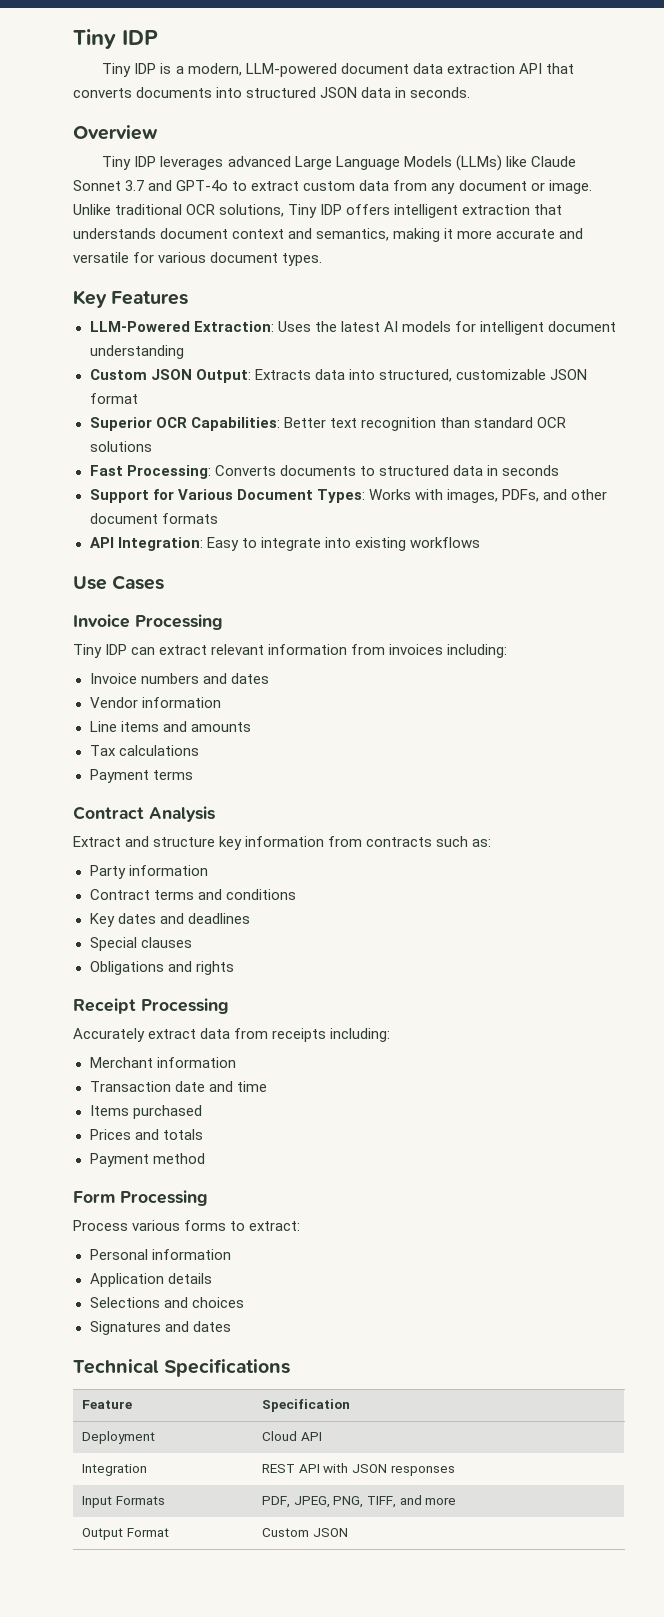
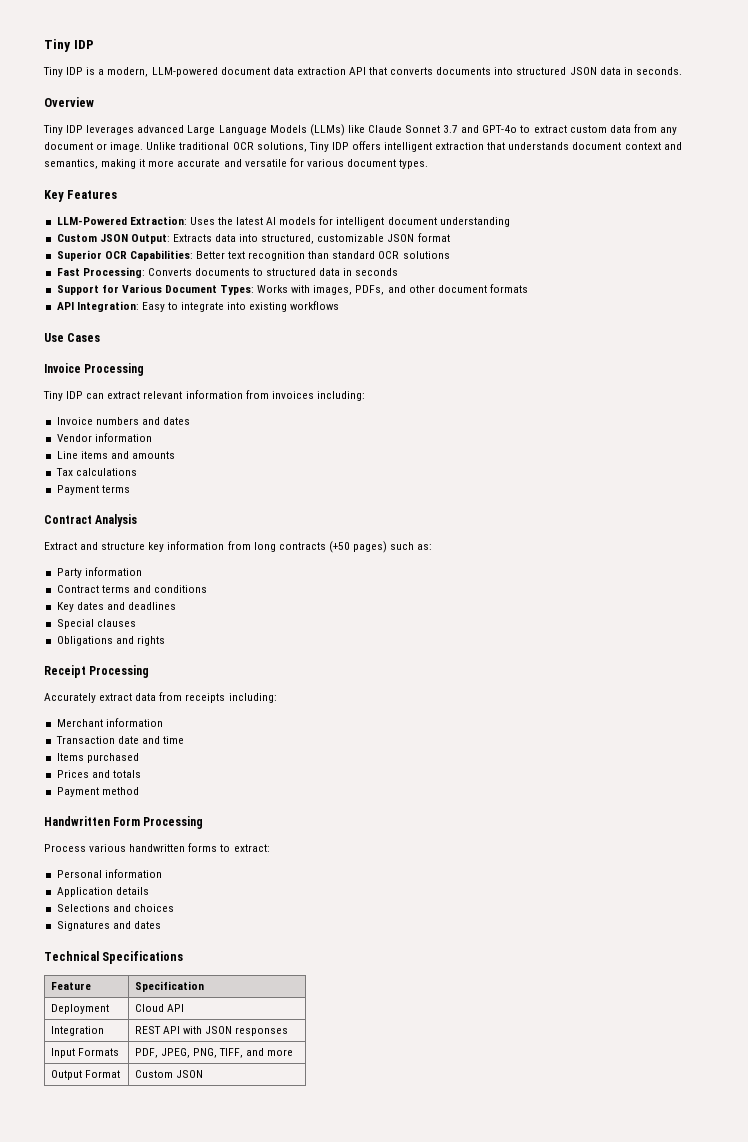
[366,837,433,847] contracts -> [253,541,387,553] long contracts (+50 pages)
(205, 1158) none -> [44,816,110,826] Handwritten
(181, 1225) none -> [129,844,186,852] handwritten

